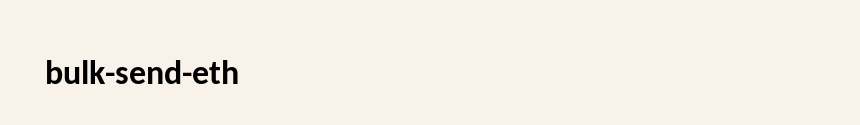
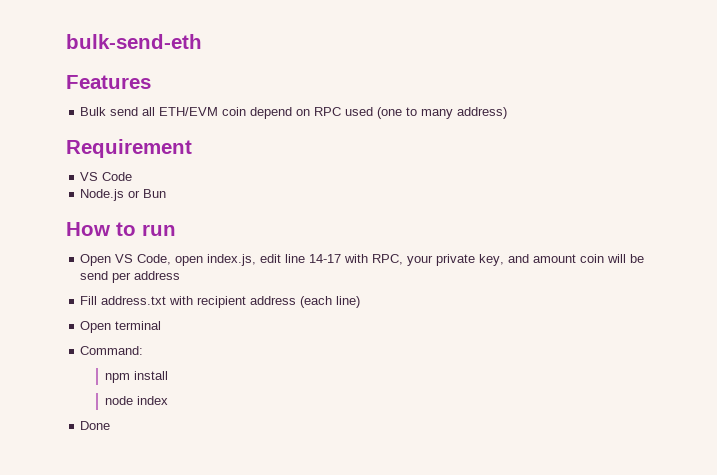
(239, 72) none -> [66,75,151,89] [80,107,508,119] [66,139,192,158] [80,172,133,181] [80,189,167,201] [66,222,176,236] [80,254,645,266] [80,271,181,283] [80,296,361,308] [80,321,162,333] [80,346,144,355] [105,371,169,383] [105,396,169,405] [80,421,111,430] // Features // Bulk send all ETH/EVM coin depend on RPC used (one to many address) // Requirement // VS Code // Node.js or Bun // How to run // Open VS Code, open index.js, edit line 14-17 with RPC, your private key, and amount coin will be send per address // Fill address.txt with recipient address (each line) // Open terminal // Command: // npm install // node index // Done

